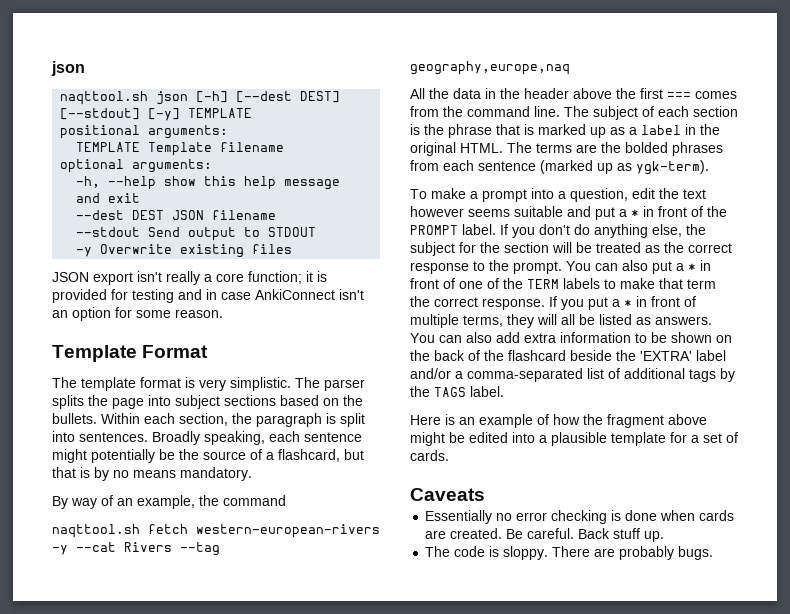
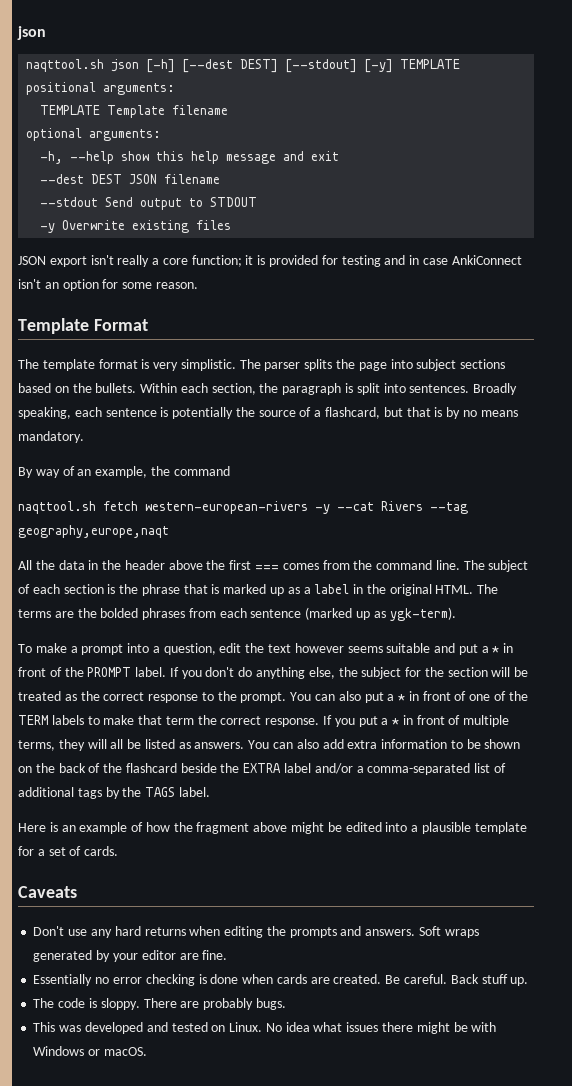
[52,449,175,463] might potentially be -> [160,407,234,419] is potentially
[410,61,570,75] geography,europe,naq -> [18,525,169,538] geography,europe,naqt
[640,351,692,361] 'EXTRA' -> [243,763,282,773] EXTRA
(485, 494) none -> [33,926,479,938] [33,950,228,962] // Don't use any hard returns when editing the prompts and answers. Soft wraps generated by your editor are fine.
(714, 553) none -> [33,1022,497,1034] [33,1046,147,1056] // This was developed and tested on Linux. No idea what issues there might be with Windows or macOS.

